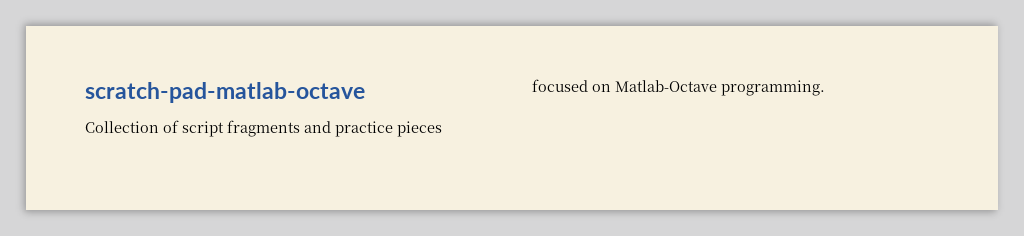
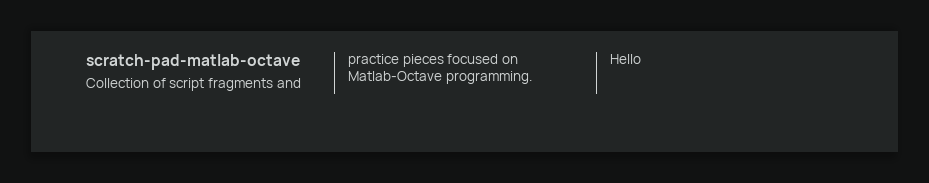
(825, 88) none -> [610,54,641,64] // Hello

